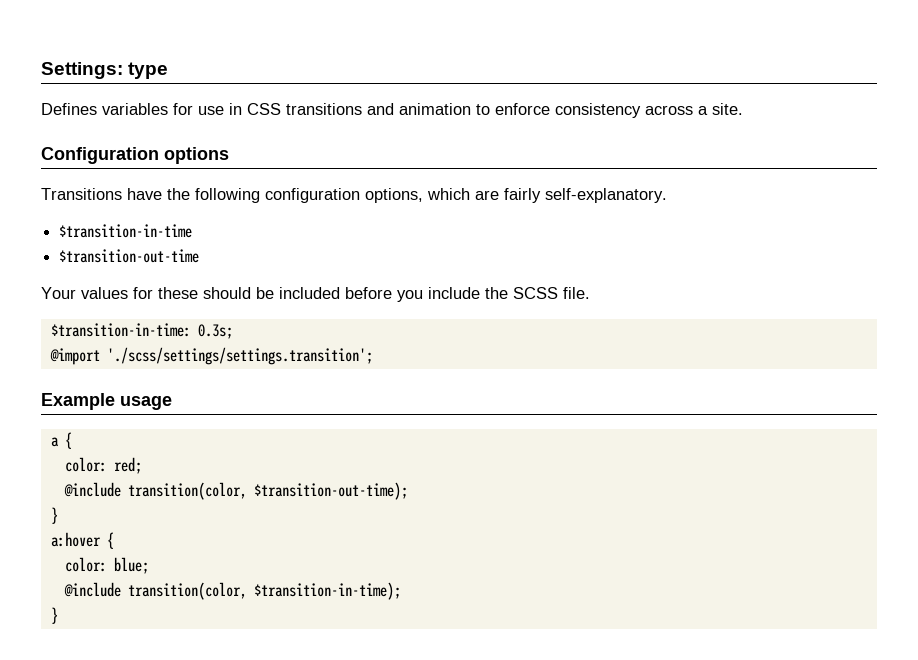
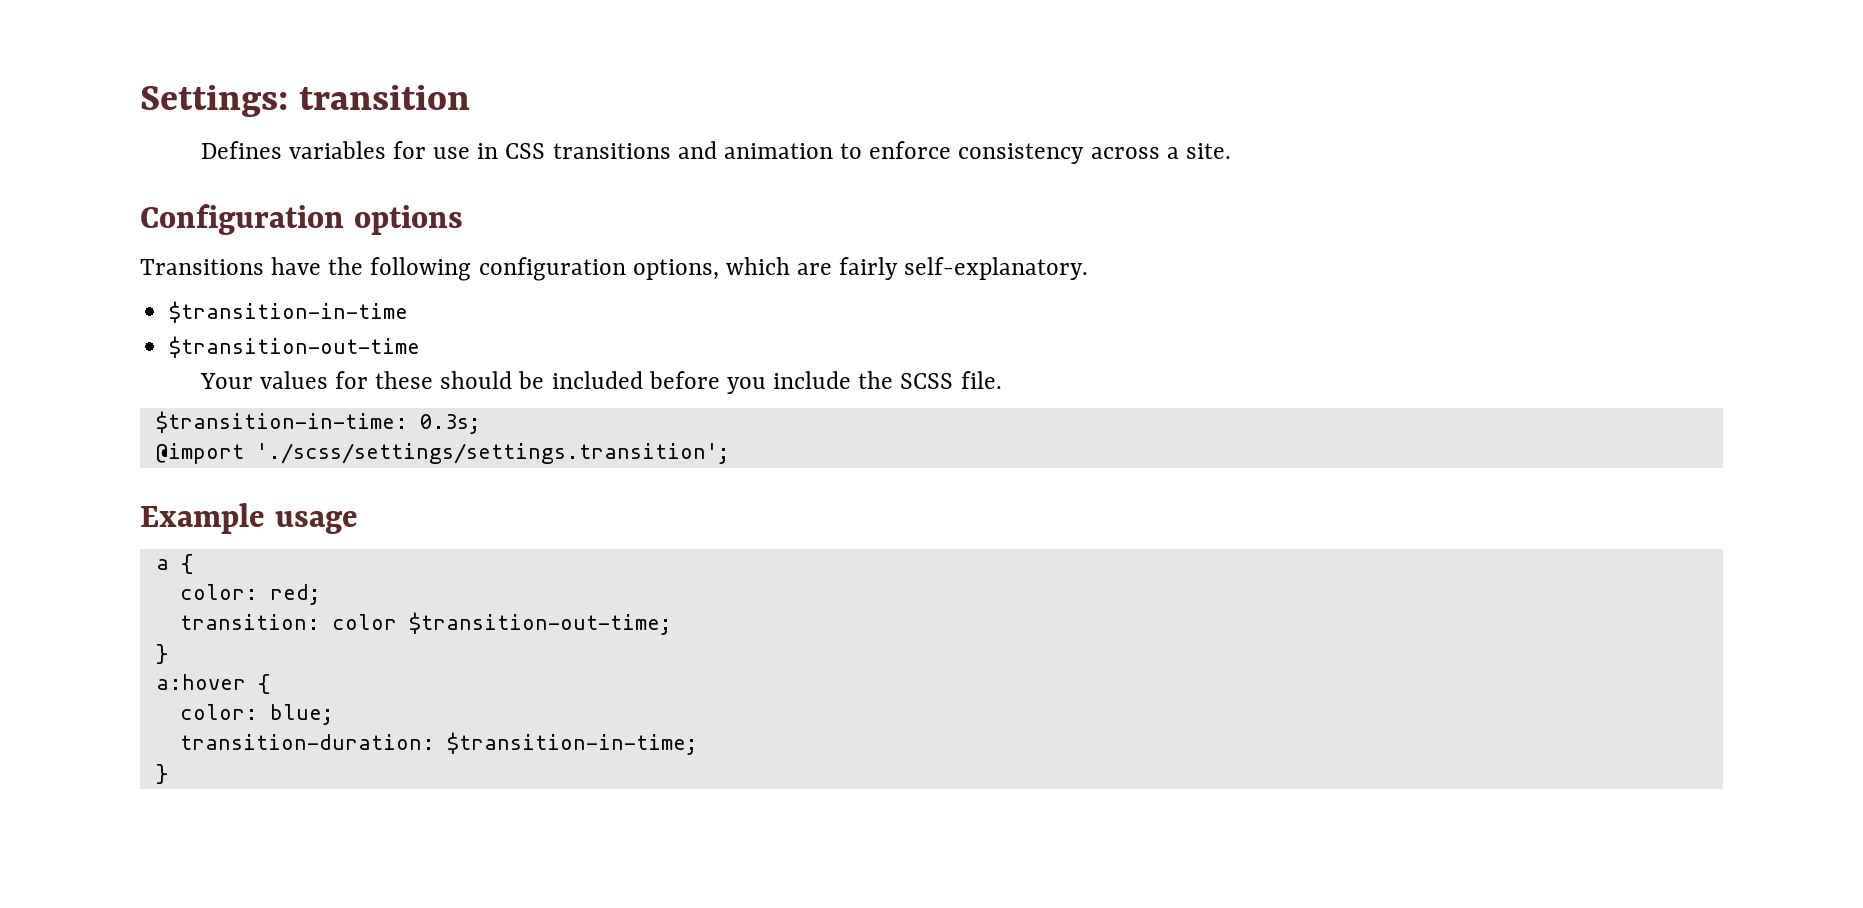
[128,62,169,79] type -> [299,85,471,110] transition
[63,482,408,500] @include transition(color, $transition-out-time); -> [179,612,672,635] transition: color $transition-out-time;
[63,582,401,600] @include transition(color, $transition-in-time); -> [179,732,698,755] transition-duration: $transition-in-time;

